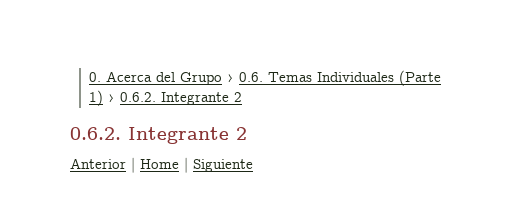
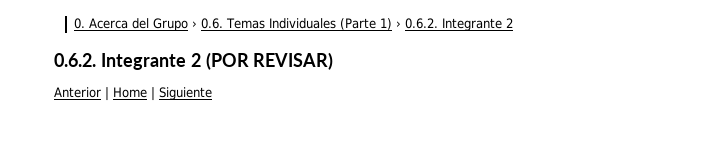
(247, 133) none -> [205,52,334,70] (POR REVISAR)

